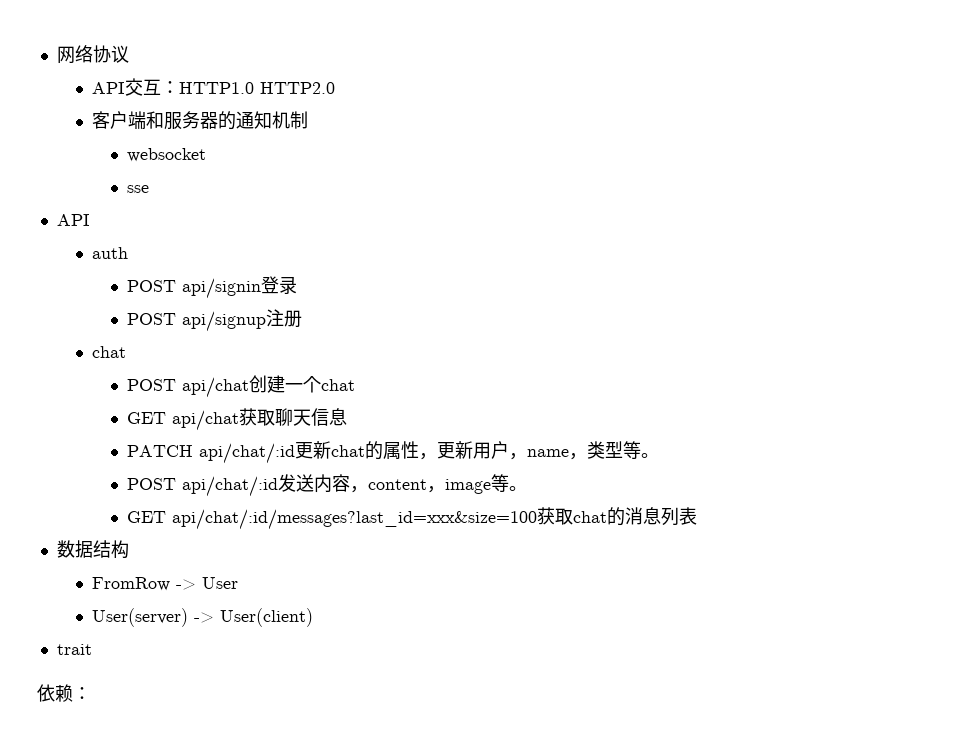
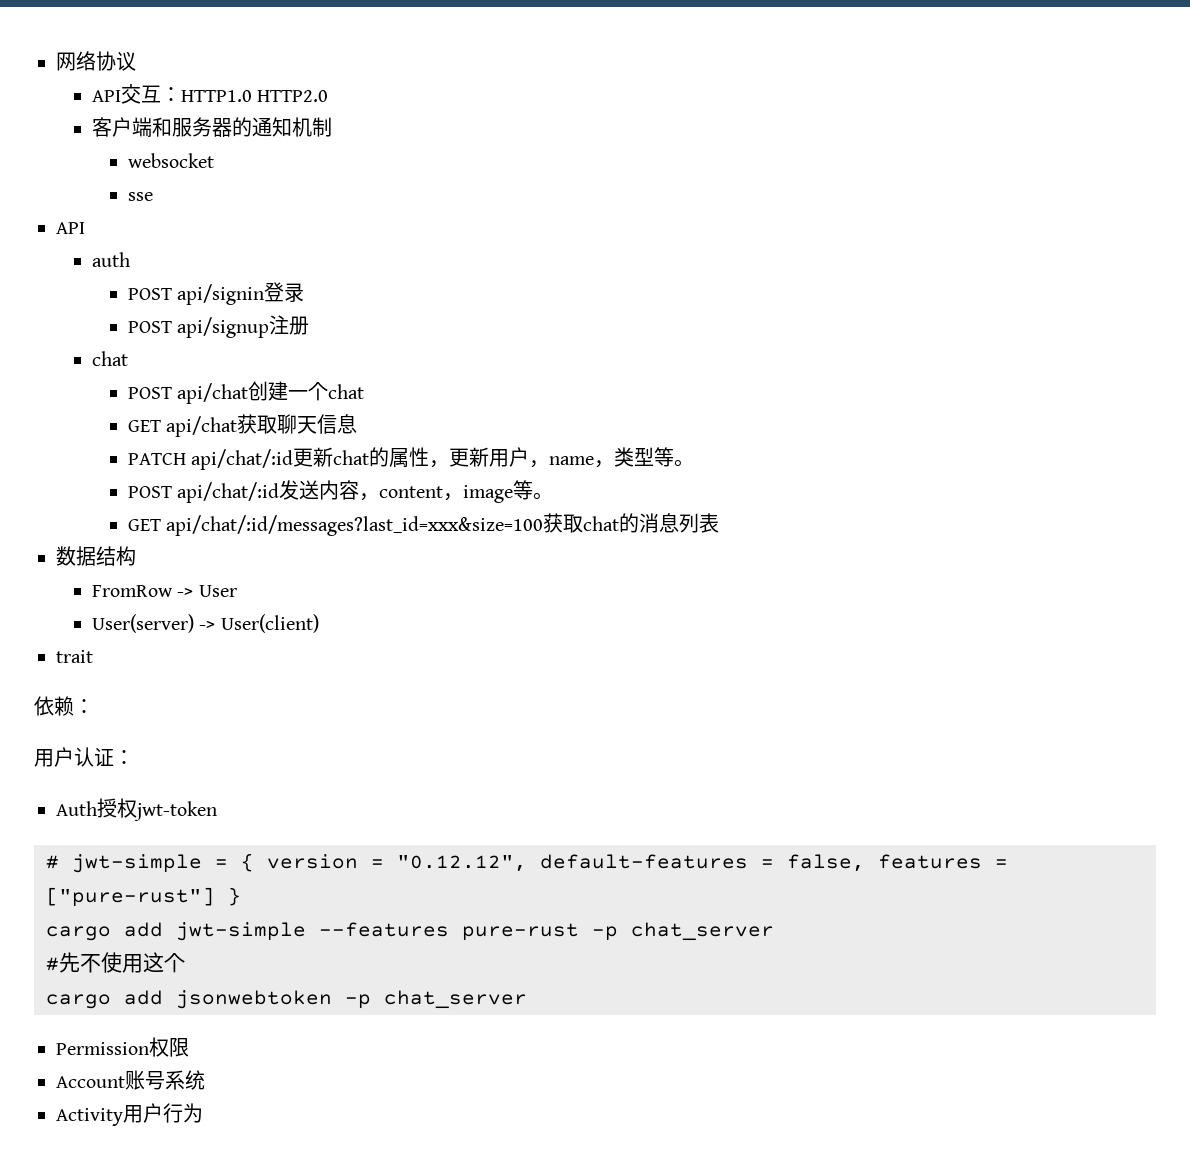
(91, 693) none -> [34,747,134,767] [56,798,217,821] [46,853,1008,873] [46,887,241,907] [46,922,774,941] [46,952,185,973] [46,990,527,1009] [56,1037,189,1057] [56,1070,205,1090] [56,1103,203,1126] // 用户认证： // Auth授权jwt-token // # jwt-simple = { version = "0.12.12", default-features = false, features = ["pure-rust"] } // cargo add jwt-simple --features pure-rust -p chat_server // #先不使用这个 // cargo add jsonwebtoken -p chat_server // Permission权限 // Account账号系统 // Activity用户行为

